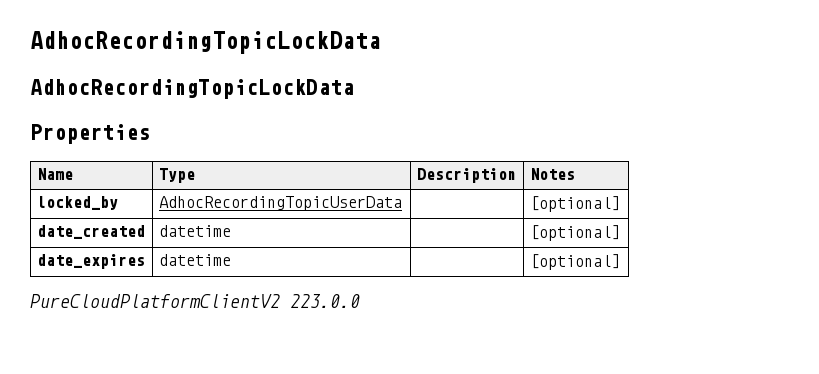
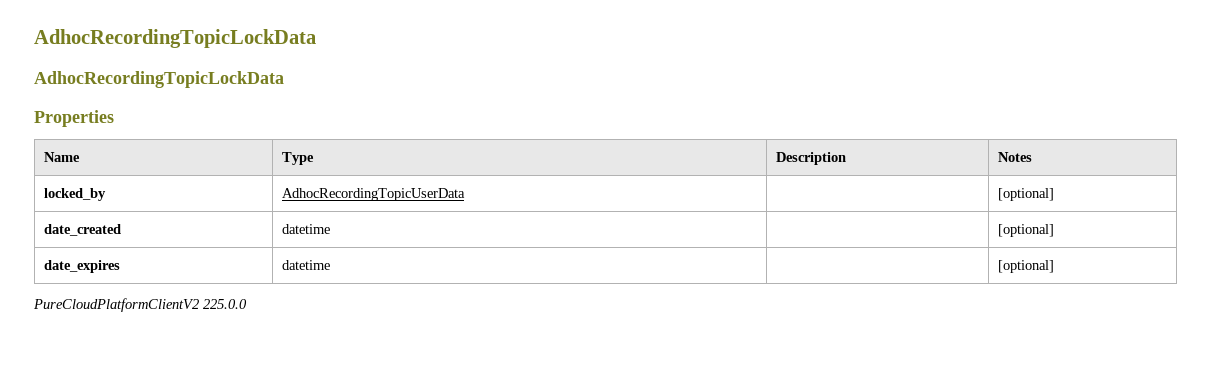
[290,294,360,308] 223.0.0 -> [203,299,247,309] 225.0.0

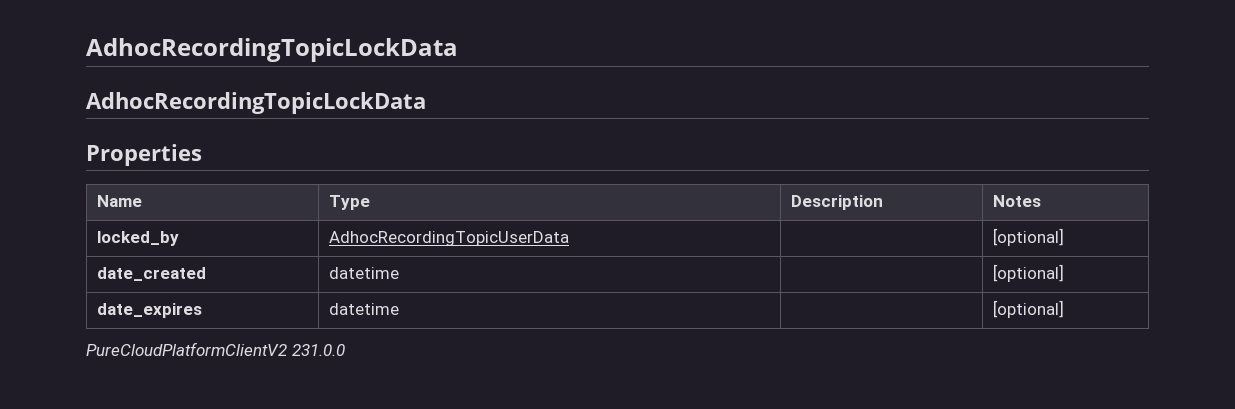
[203,299,247,309] 225.0.0 -> [291,344,345,356] 231.0.0

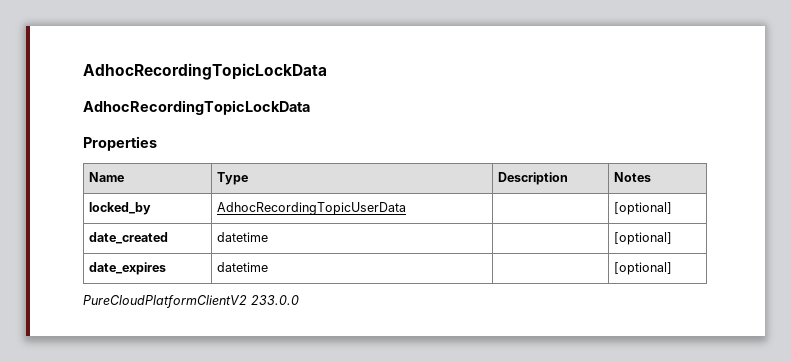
[291,344,345,356] 231.0.0 -> [251,295,299,305] 233.0.0

